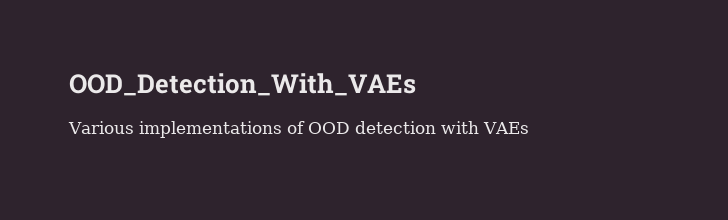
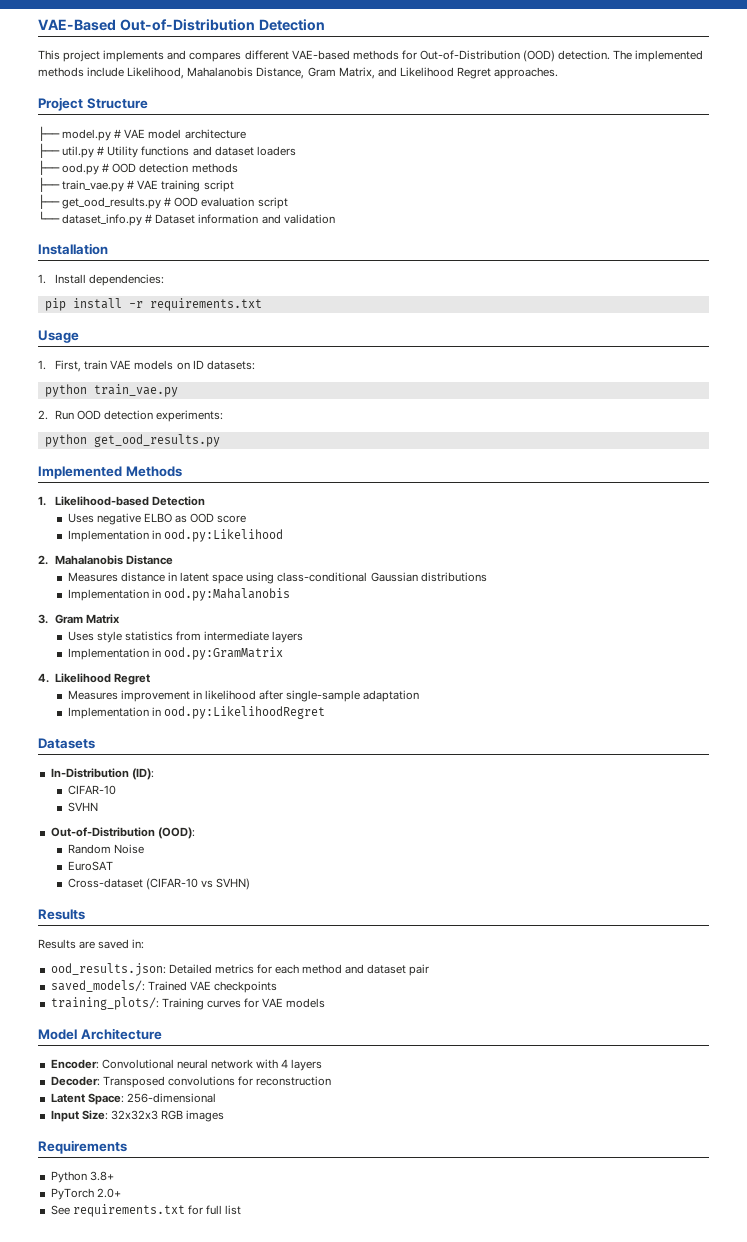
[69,73,416,96] [68,121,529,138] OOD_Detection_With_VAEs // Various implementations of OOD detection with VAEs -> [38,19,325,31] [38,50,704,62] [38,67,559,79] [38,97,148,111] [38,126,246,141] [38,143,296,158] [38,160,238,175] [38,177,234,192] [38,194,288,209] [38,211,335,226] [38,243,108,255] [38,274,165,286] [44,298,262,311] [38,330,79,343] [38,360,255,372] [44,384,178,397] [38,410,224,422] [44,434,220,447] [38,466,182,479] [38,496,206,506] [67,513,247,525] [67,529,284,542] [38,555,174,565] [67,572,487,584] [67,588,291,601] [38,614,121,624] [67,631,304,643] [67,647,284,660] [38,673,151,685] [67,690,420,702] [67,706,326,719] [38,738,95,749] [50,768,154,780] [67,785,116,795] [67,802,98,812] [50,827,195,839] [67,844,144,854] [67,861,113,871] [67,878,251,890] [38,909,85,920] [38,939,145,949] [50,963,430,976] [50,980,277,993] [50,997,326,1010] [38,1028,162,1040] [50,1059,323,1071] [50,1076,332,1088] [50,1093,216,1105] [50,1110,225,1122] [38,1140,127,1154] [50,1171,114,1183] [50,1188,121,1200] [50,1204,242,1217] VAE-Based Out-of-Distribution Detection // This project implements and compares different VAE-based methods for Out-of-Distribution (OOD) detection. The implemented methods include Likelihood, Mahalanobis Distance, Gram Matrix, and Likelihood Regret approaches. // Project Structure // ├── model.py # VAE model architecture // ├── util.py # Utility functions and dataset loaders // ├── ood.py # OOD detection methods // ├── train_vae.py # VAE training script // ├── get_ood_results.py # OOD evaluation script // └── dataset_info.py # Dataset information and validation // Installation // 1. Install dependencies: // pip install -r requirements.txt // Usage // 1. First, train VAE models on ID datasets: // python train_vae.py // 2. Run OOD detection experiments: // python get_ood_results.py // Implemented Methods // 1. Likelihood-based Detection // Uses negative ELBO as OOD score // Implementation in ood.py:Likelihood // 2. Mahalanobis Distance // Measures distance in latent space using class-conditional Gaussian distributions // Implementation in ood.py:Mahalanobis // 3. Gram Matrix // Uses style statistics from intermediate layers // Implementation in ood.py:GramMatrix // 4. Likelihood Regret // Measures improvement in likelihood after single-sample adaptation // Implementation in ood.py:LikelihoodRegret // Datasets // In-Distribution (ID): // CIFAR-10 // SVHN // Out-of-Distribution (OOD): // Random Noise // EuroSAT // Cross-dataset (CIFAR-10 vs SVHN) // Results // Results are saved in: // ood_results.json: Detailed metrics for each method and dataset pair // saved_models/: Trained VAE checkpoints // training_plots/: Training curves for VAE models // Model Architecture // Encoder: Convolutional neural network with 4 layers // Decoder: Transposed convolutions for reconstruction // Latent Space: 256-dimensional // Input Size: 32x32x3 RGB images // Requirements // Python 3.8+ // PyTorch 2.0+ // See requirements.txt for full list

